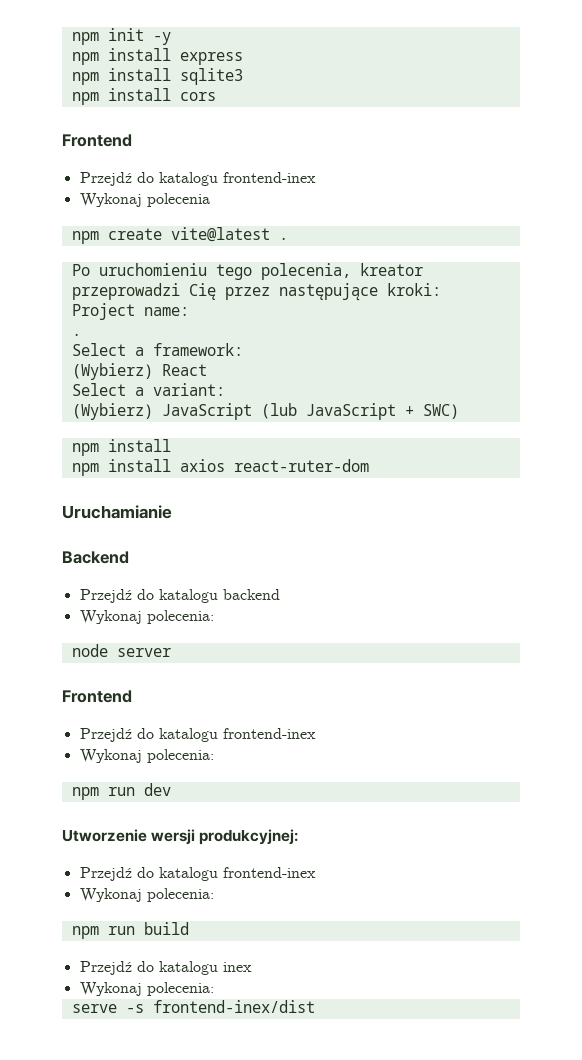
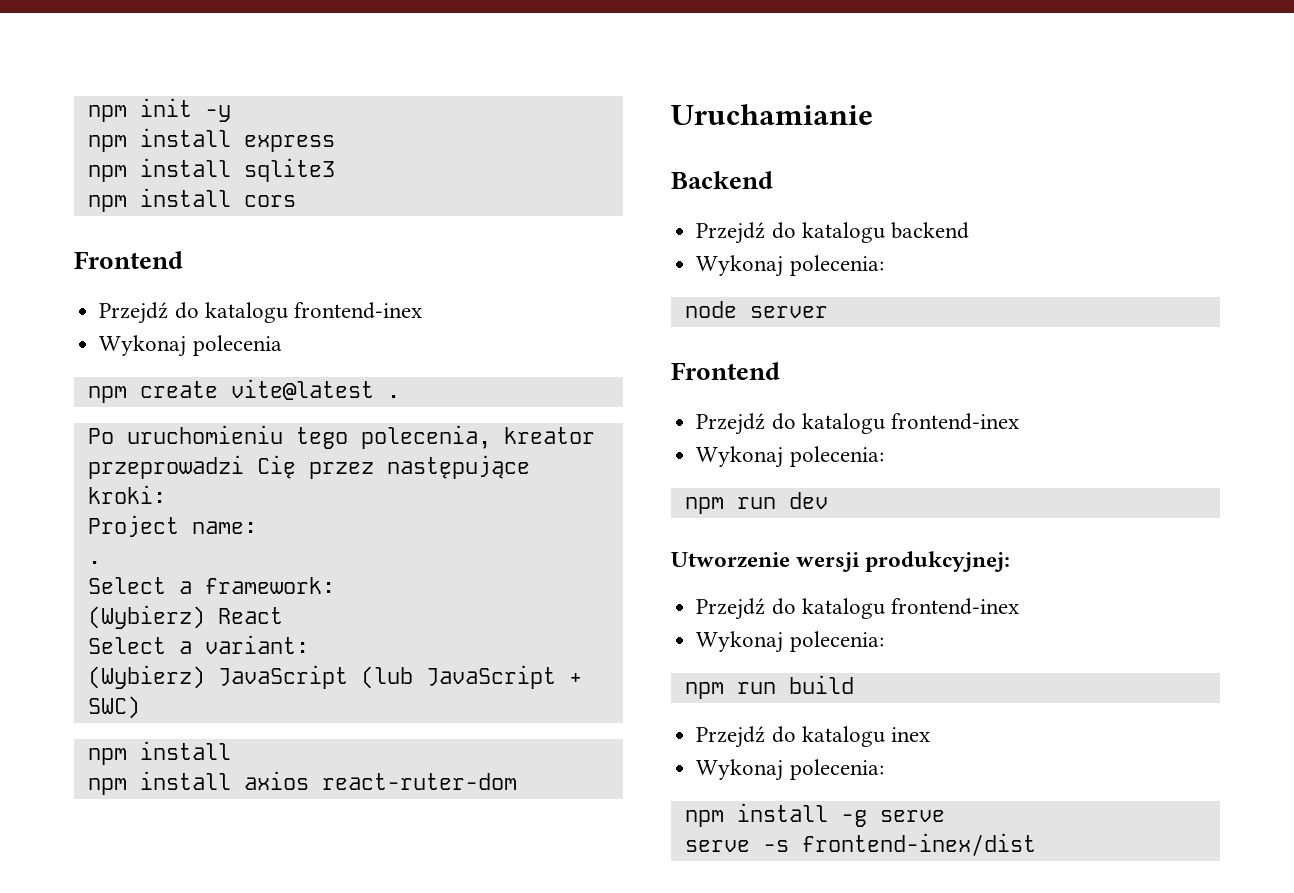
(214, 989) none -> [684,803,945,827] // npm install -g serve

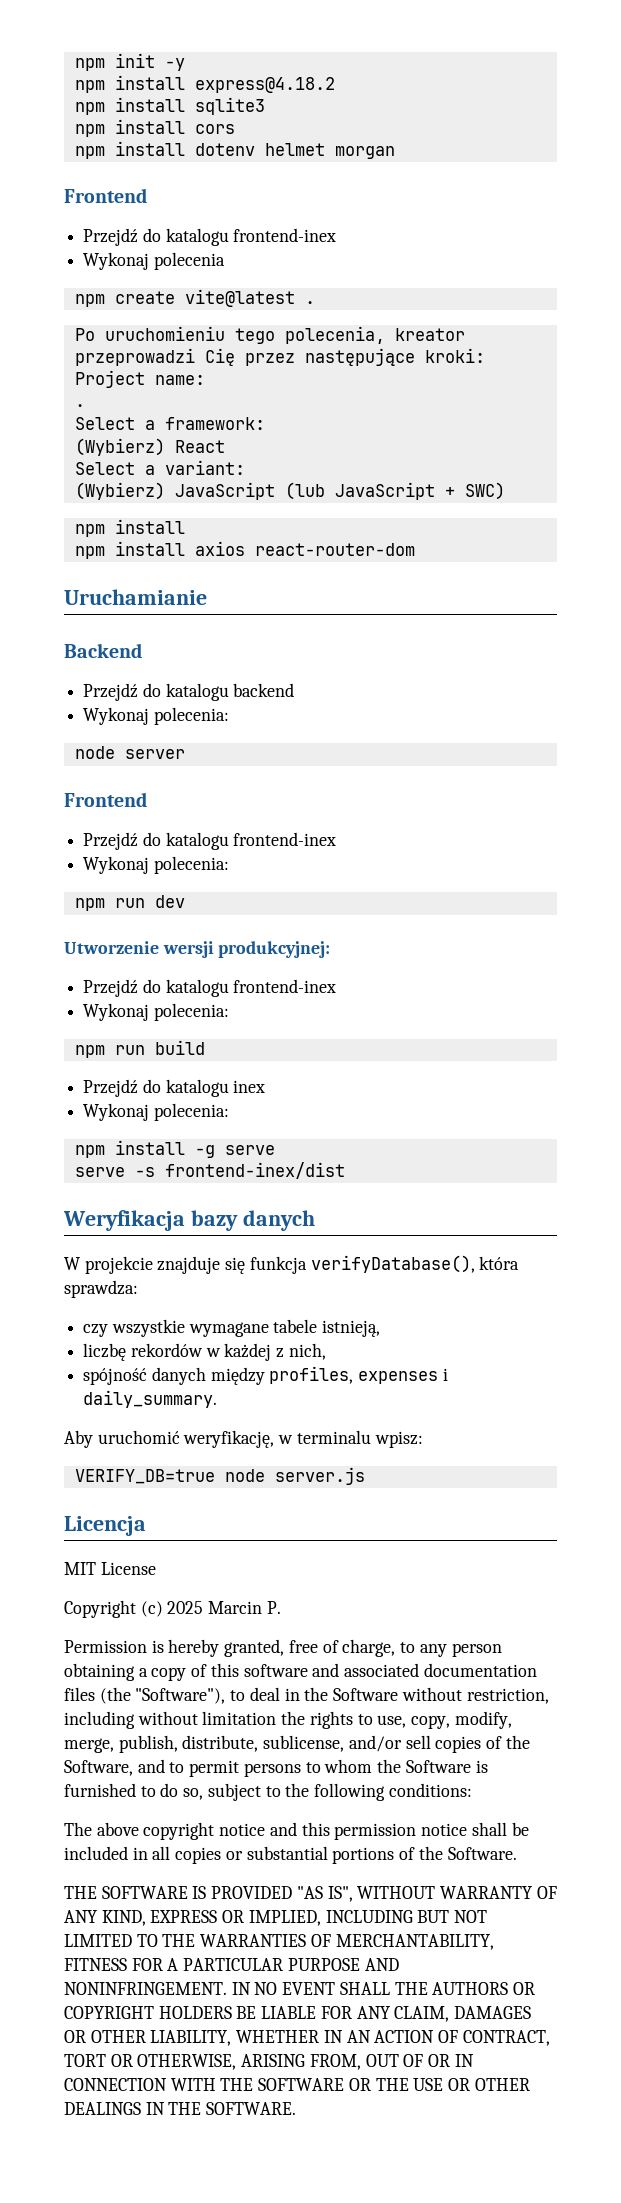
[243,135,335,152] express -> [194,77,335,93] express@4.18.2
(296, 201) none -> [74,141,395,159] // npm install dotenv helmet morgan
[321,773,517,790] react-ruter-dom -> [254,543,415,556] react-router-dom
(1036, 844) none -> [63,1210,315,1231] [64,1255,520,1274] [64,1280,138,1298] [83,1319,381,1337] [83,1343,326,1361] [83,1366,448,1385] [83,1390,218,1408] [64,1430,423,1448] [74,1467,365,1485] [64,1516,146,1536] [64,1562,156,1575] [64,1600,281,1618] [64,1639,502,1657] [64,1663,537,1681] [64,1687,549,1704] [64,1711,512,1729] [64,1735,530,1753] [64,1759,488,1777] [64,1783,472,1801] [64,1822,529,1840] [64,1846,517,1864] [64,1886,557,1902] [64,1910,488,1926] [64,1934,494,1950] [64,1958,399,1971] [64,1982,536,1995] [64,2006,532,2022] [64,2030,550,2046] [64,2054,474,2070] [64,2078,530,2091] [64,2102,297,2115] // Weryfikacja bazy danych // W projekcie znajduje się funkcja verifyDatabase(), która sprawdza: // czy wszystkie wymagane tabele istnieją, // liczbę rekordów w każdej z nich, // spójność danych między profiles, expenses i daily_summary. // Aby uruchomić weryfikację, w terminalu wpisz: // VERIFY_DB=true node server.js // Licencja // MIT License // Copyright (c) 2025 Marcin P. // Permission is hereby granted, free of charge, to any person obtaining a copy of this software and associated documentation files (the "Software"), to deal in the Software without restriction, including without limitation the rights to use, copy, modify, merge, publish, distribute, sublicense, and/or sell copies of the Software, and to permit persons to whom the Software is furnished to do so, subject to the following conditions: // The above copyright notice and this permission notice shall be included in all copies or substantial portions of the Software. // THE SOFTWARE IS PROVIDED "AS IS", WITHOUT WARRANTY OF ANY KIND, EXPRESS OR IMPLIED, INCLUDING BUT NOT LIMITED TO THE WARRANTIES OF MERCHANTABILITY, FITNESS FOR A PARTICULAR PURPOSE AND NONINFRINGEMENT. IN NO EVENT SHALL THE AUTHORS OR COPYRIGHT HOLDERS BE LIABLE FOR ANY CLAIM, DAMAGES OR OTHER LIABILITY, WHETHER IN AN ACTION OF CONTRACT, TORT OR OTHERWISE, ARISING FROM, OUT OF OR IN CONNECTION WITH THE SOFTWARE OR THE USE OR OTHER DEALINGS IN THE SOFTWARE.

